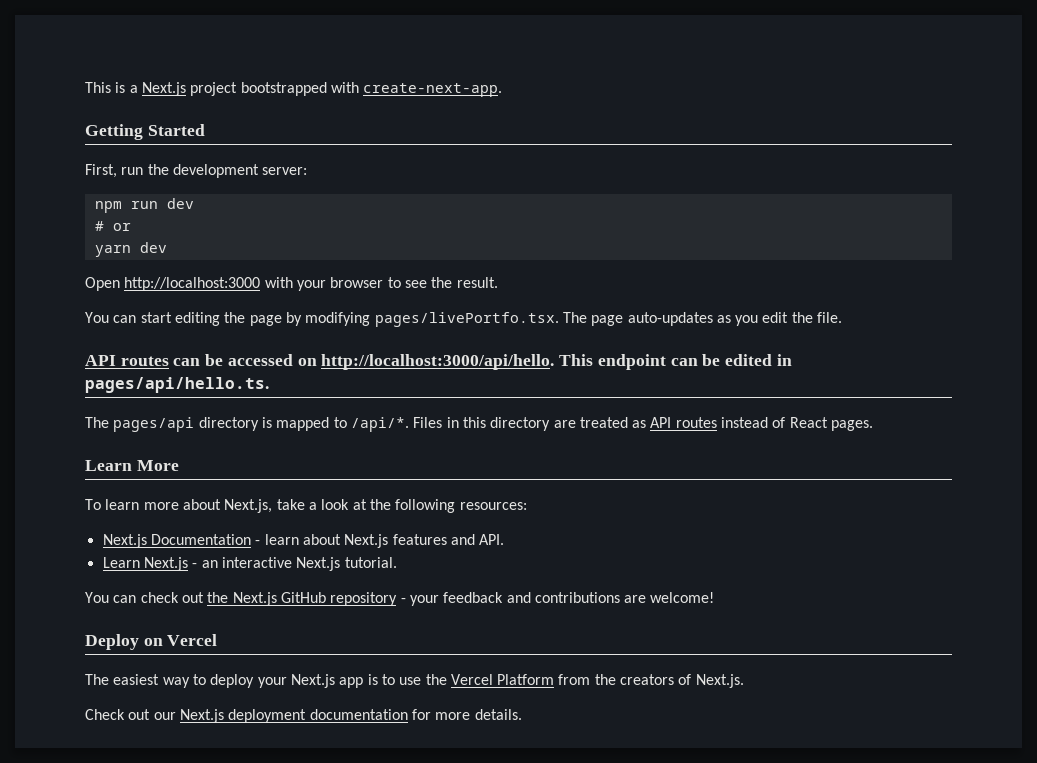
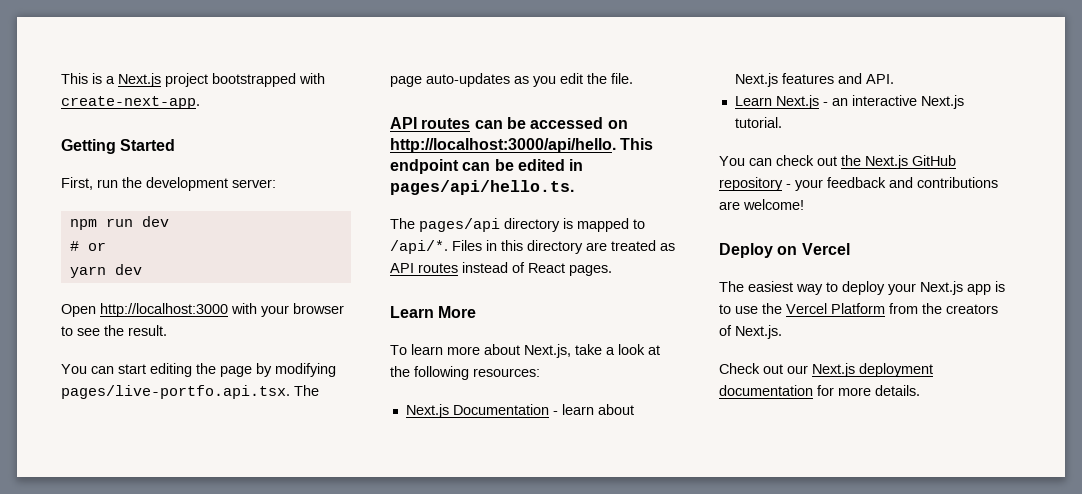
[374,312,559,327] pages/livePortfo.tsx. -> [61,385,290,399] pages/live-portfo.api.tsx.

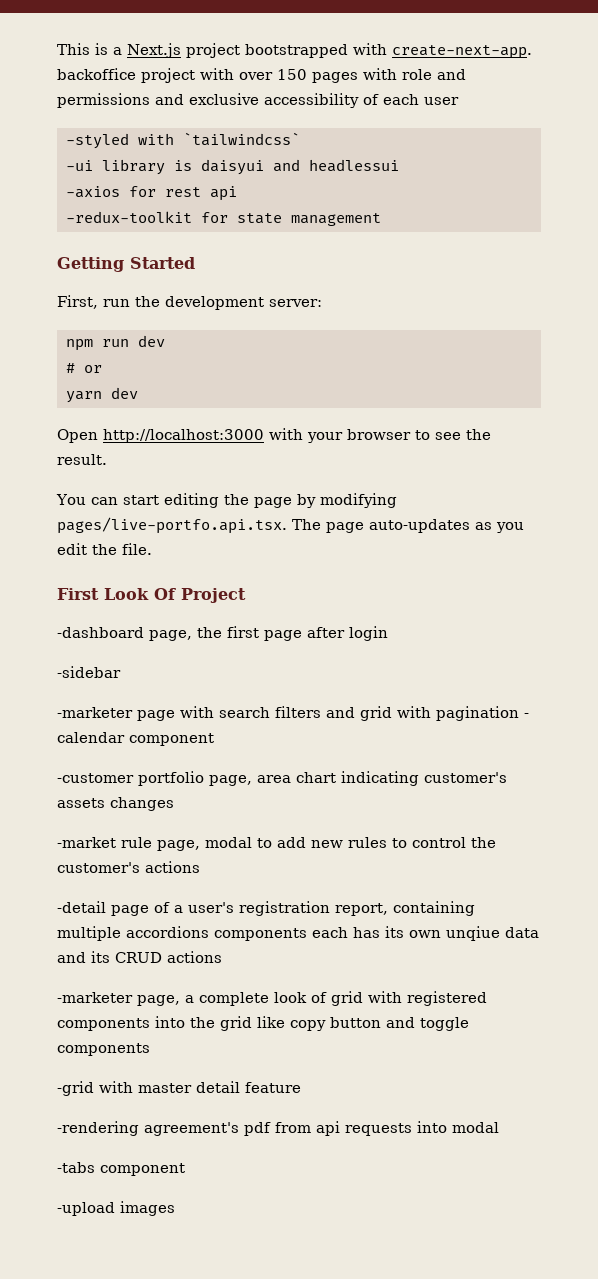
(200, 102) none -> [57,68,466,83] [57,93,459,108] [65,132,300,149] [65,159,399,175] [65,186,237,201] [65,211,381,226] backoffice project with over 150 pages with role and permissions and exclusive accessibility of each user // -styled with `tailwindcss` // -ui library is daisyui and headlessui // -axios for rest api // -redux-toolkit for state management
[390,117,628,129] [390,138,654,153] [390,159,584,174] [390,180,574,195] [390,218,645,232] [390,240,675,254] [390,262,612,276] [390,306,477,318] [390,344,660,358] [390,366,540,380] [405,404,634,418] [734,73,894,87] [734,95,964,109] [734,117,782,128] [719,155,956,169] [719,177,998,191] [719,199,804,210] [719,243,850,258] [719,281,1005,295] [719,303,998,314] [719,325,782,339] [719,363,933,377] [719,385,920,396] API routes can be accessed on http://localhost:3000/api/hello. This endpoint can be edited in pages/api/hello.ts. // The pages/api directory is mapped to /api/*. Files in this directory are treated as API routes instead of React pages. // Learn More // To learn more about Next.js, take a look at the following resources: // Next.js Documentation - learn about Next.js features and API. // Learn Next.js - an interactive Next.js tutorial. // You can check out the Next.js GitHub repository - your feedback and contributions are welcome! // Deploy on Vercel // The easiest way to deploy your Next.js app is to use the Vercel Platform from the creators of Next.js. // Check out our Next.js deployment documentation for more details. -> [57,588,246,603] [57,626,388,641] [57,666,121,678] [57,706,529,721] [57,732,214,746] [57,771,507,786] [57,797,174,811] [57,837,496,851] [57,861,200,873] [57,901,475,916] [57,926,539,941] [57,951,222,963] [57,991,487,1006] [57,1016,469,1031] [57,1043,150,1056] [57,1081,301,1096] [57,1121,499,1136] [57,1162,185,1176] [57,1201,175,1216] First Look Of Project // -dashboard page, the first page after login // -sidebar // -marketer page with search filters and grid with pagination - calendar component // -customer portfolio page, area chart indicating customer's assets changes // -market rule page, modal to add new rules to control the customer's actions // -detail page of a user's registration report, containing multiple accordions components each has its own unqiue data and its CRUD actions // -marketer page, a complete look of grid with registered components into the grid like copy button and toggle components // -grid with master detail feature // -rendering agreement's pdf from api requests into modal // -tabs component // -upload images

